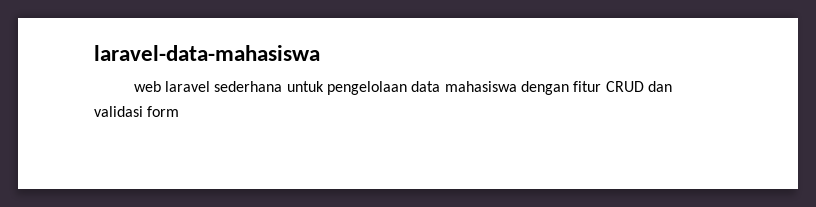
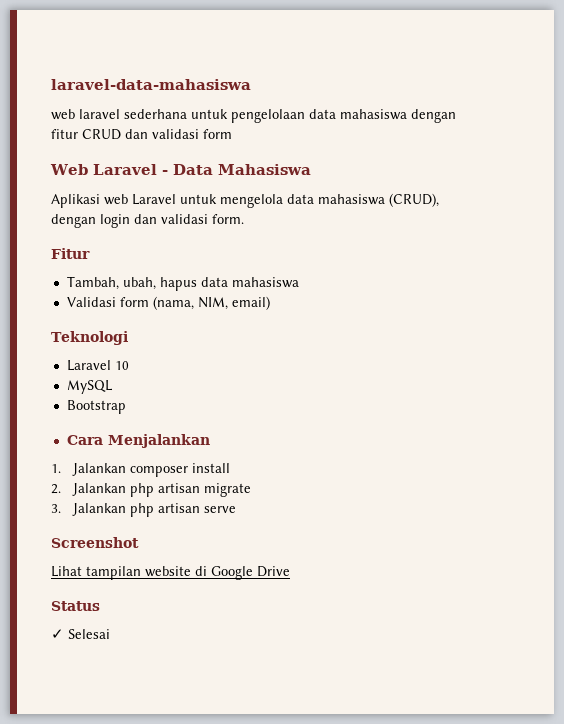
(180, 111) none -> [50,164,311,175] [51,193,439,208] [51,214,244,228] [51,248,90,259] [66,276,299,291] [66,296,270,310] [51,331,128,345] [66,360,129,371] [66,380,112,394] [66,400,126,414] [66,434,210,448] [51,463,230,477] [51,483,251,497] [51,503,236,517] [51,537,139,548] [51,566,290,580] [51,601,100,611] [51,629,110,639] // Web Laravel - Data Mahasiswa // Aplikasi web Laravel untuk mengelola data mahasiswa (CRUD), dengan login dan validasi form. // Fitur // Tambah, ubah, hapus data mahasiswa // Validasi form (nama, NIM, email) // Teknologi // Laravel 10 // MySQL // Bootstrap // Cara Menjalankan // 1. Jalankan composer install // 2. Jalankan php artisan migrate // 3. Jalankan php artisan serve // Screenshot // Lihat tampilan website di Google Drive // Status // ✓ Selesai

